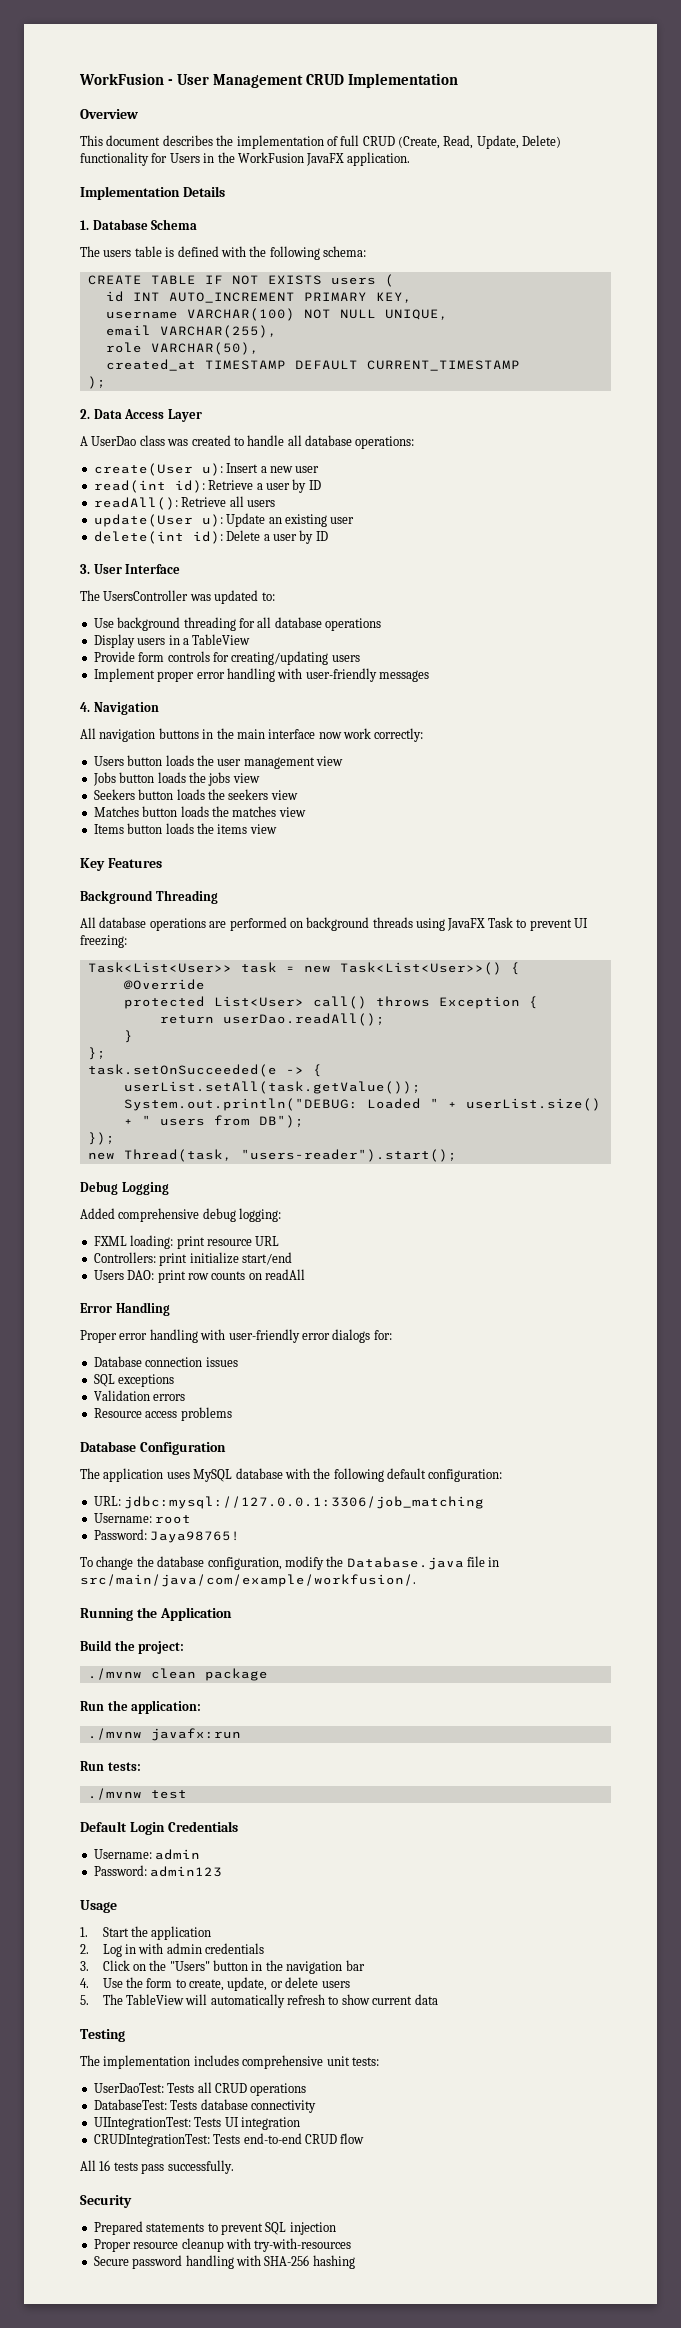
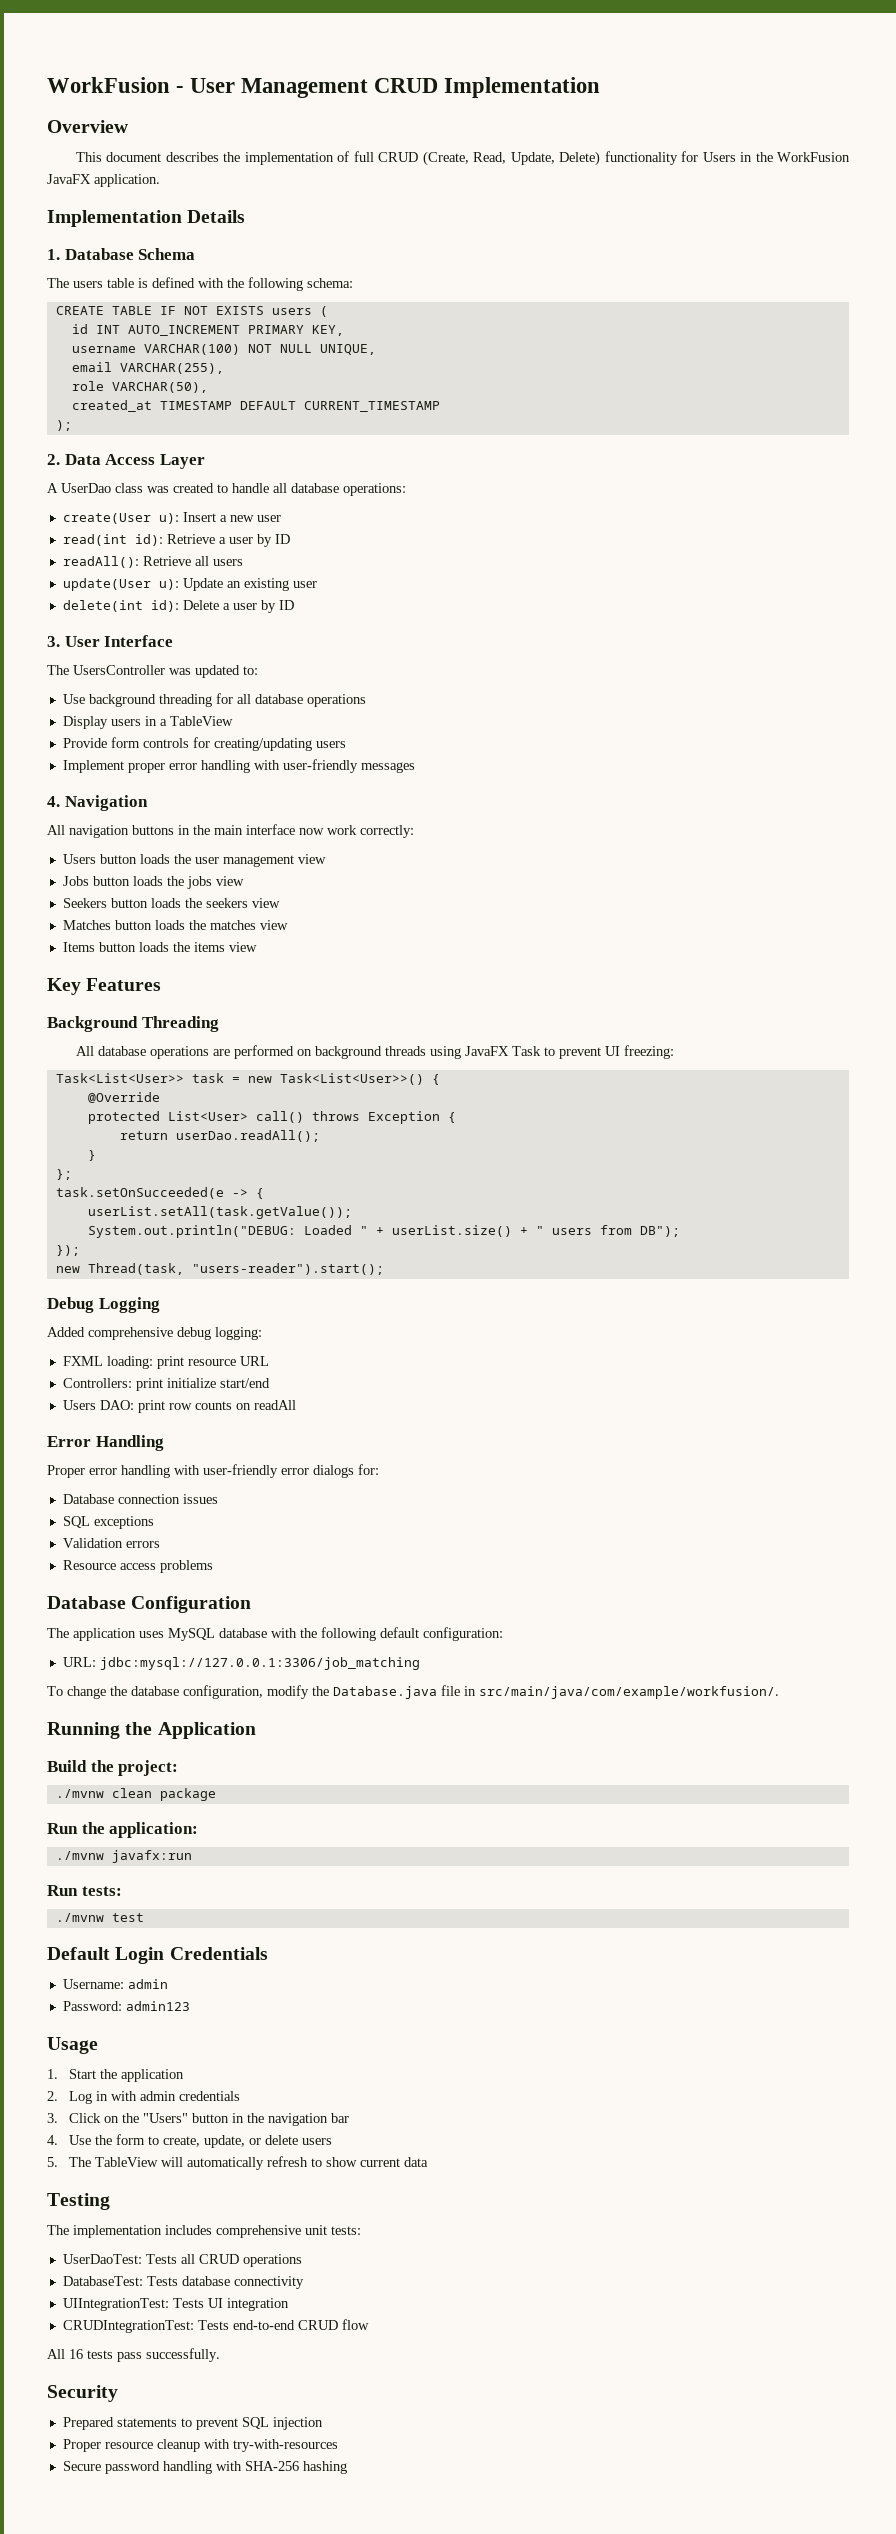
[93,1513,192,1524] [93,1529,241,1543] // Username: root // Password: Jaya98765! -> (420, 1663) none

